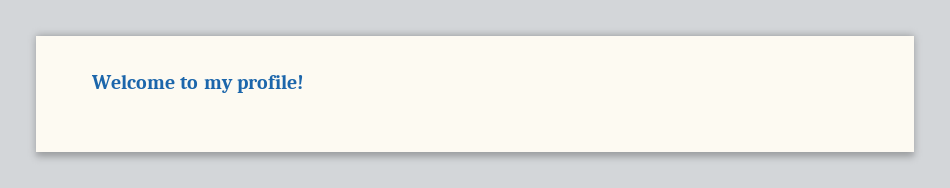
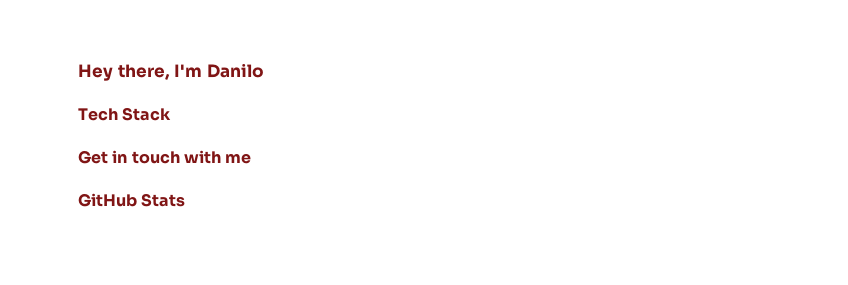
[91,74,305,93] Welcome to my profile! -> [78,63,264,81] [78,107,172,121] [78,150,252,164] [78,193,186,207] Hey there, I'm Danilo // Tech Stack // Get in touch with me // GitHub Stats

